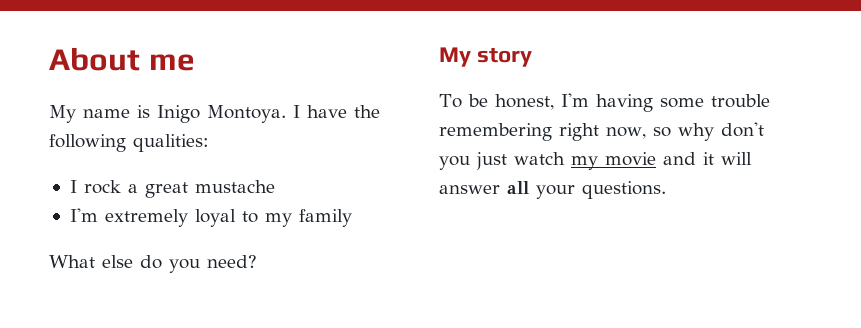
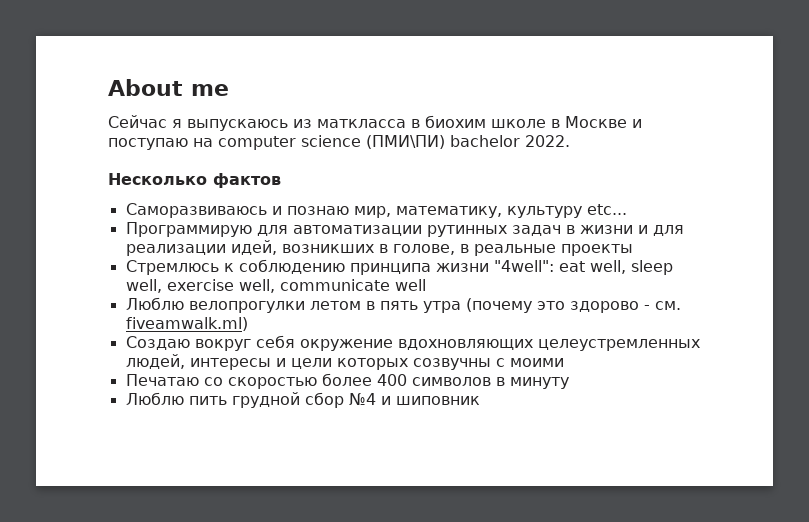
[49,105,380,123] [49,134,209,152] [69,180,275,198] [69,208,352,227] [49,255,257,273] [439,47,533,67] [439,93,770,112] [439,122,764,141] [439,152,752,170] [439,181,666,199] My name is Inigo Montoya. I have the following qualities: // I rock a great mustache // I'm extremely loyal to my family // What else do you need? // My story // To be honest, I'm having some trouble remembering right now, so why don't you just watch my movie and it will answer all your questions. -> [108,115,642,131] [108,135,570,150] [108,173,281,188] [125,203,627,218] [125,222,684,237] [125,240,633,256] [125,259,673,275] [125,279,426,293] [125,297,681,313] [125,317,248,331] [125,335,700,351] [125,354,564,370] [125,373,569,389] [125,392,480,408] Сейчас я выпускаюсь из маткласса в биохим школе в Москве и поступаю на computer science (ПМИ\ПИ) bachelor 2022. // Несколько фактов // Саморазвиваюсь и познаю мир, математику, культуру etc... // Программирую для автоматизации рутинных задач в жизни и для реализации идей, возникших в голове, в реальные проекты // Стремлюсь к соблюдению принципа жизни "4well": eat well, sleep well, exercise well, communicate well // Люблю велопрогулки летом в пять утра (почему это здорово - см. fiveamwalk.ml) // Создаю вокруг себя окружение вдохновляющих целеустремленных людей, интересы и цели которых созвучны с моими // Печатаю со скоростью более 400 символов в минуту // Люблю пить грудной сбор №4 и шиповник

